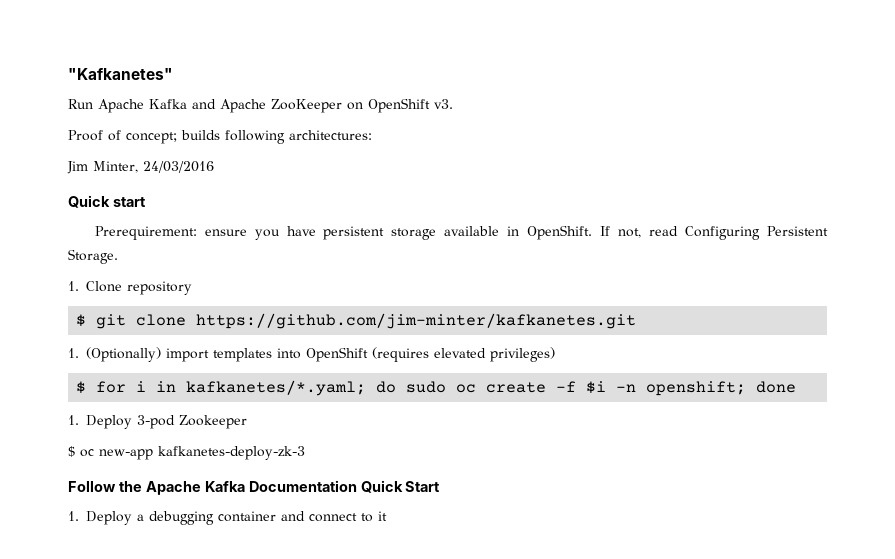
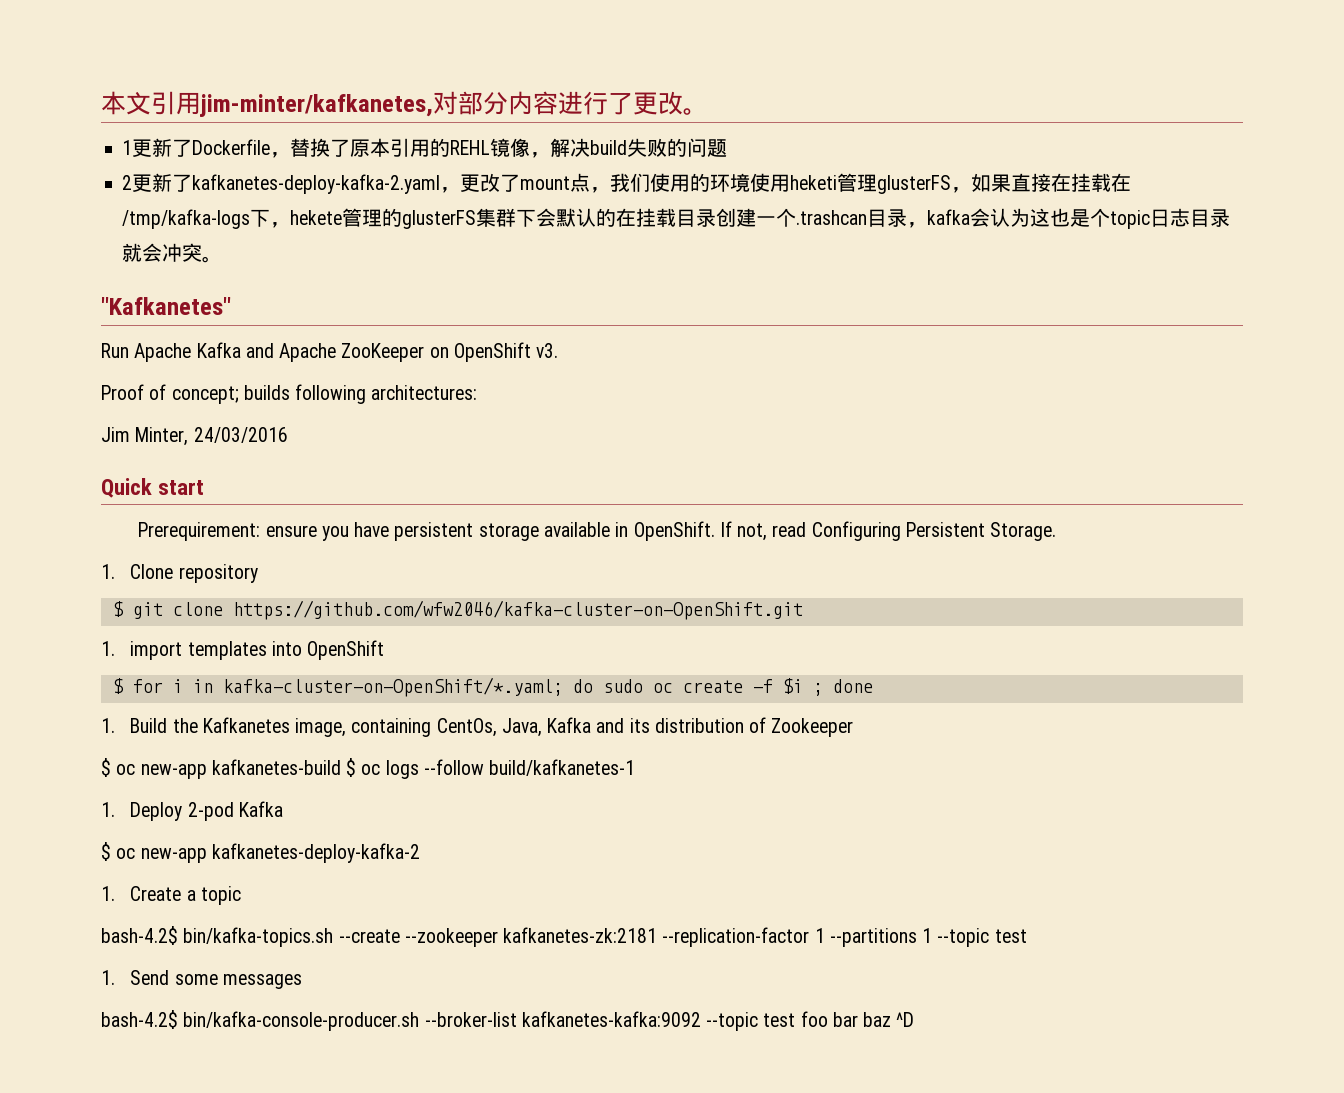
(68, 74) none -> [101,91,708,117] [122,138,728,158] [122,173,1132,194] [122,208,1231,229] [122,243,223,263] 本文引用jim-minter/kafkanetes,对部分内容进行了更改。 // 1更新了Dockerfile，替换了原本引用的REHL镜像，解决build失败的问题 // 2更新了kafkanetes-deploy-kafka-2.yaml，更改了mount点，我们使用的环境使用heketi管理glusterFS，如果直接在挂载在/tmp/kafka-logs下，hekete管理的glusterFS集群下会默认的在挂载目录创建一个.trashcan目录，kafka会认为这也是个topic日志目录就会冲突。 //
[196,313,637,329] [68,347,161,362] https://github.com/jim-minter/kafkanetes.git // 1. (Optionally) -> [232,600,803,620] [101,641,115,656] https://github.com/wfw2046/kafka-cluster-on-OpenShift.git // 1.
[372,347,555,362] (requires elevated privileges) -> (385, 650) none
[186,380,367,396] kafkanetes/*.yaml; -> [222,677,563,697] kafka-cluster-on-OpenShift/*.yaml;
[616,381,747,396] -n openshift; -> [812,683,823,696] ;
[86,415,247,429] [68,446,305,460] [68,480,441,495] [68,511,387,525] Deploy 3-pod Zookeeper // $ oc new-app kafkanetes-deploy-zk-3 // Follow the Apache Kafka Documentation Quick Start // 1. Deploy a debugging container and connect to it -> [130,717,854,737] [101,758,636,779] [101,801,283,821] [101,842,420,863] [101,886,241,905] [101,926,1027,947] [101,970,302,989] [101,1010,915,1031] Build the Kafkanetes image, containing CentOs, Java, Kafka and its distribution of Zookeeper // $ oc new-app kafkanetes-build $ oc logs --follow build/kafkanetes-1 // 1. Deploy 2-pod Kafka // $ oc new-app kafkanetes-deploy-kafka-2 // 1. Create a topic // bash-4.2$ bin/kafka-topics.sh --create --zookeeper kafkanetes-zk:2181 --replication-factor 1 --partitions 1 --topic test // 1. Send some messages // bash-4.2$ bin/kafka-console-producer.sh --broker-list kafkanetes-kafka:9092 --topic test foo bar baz ^D

